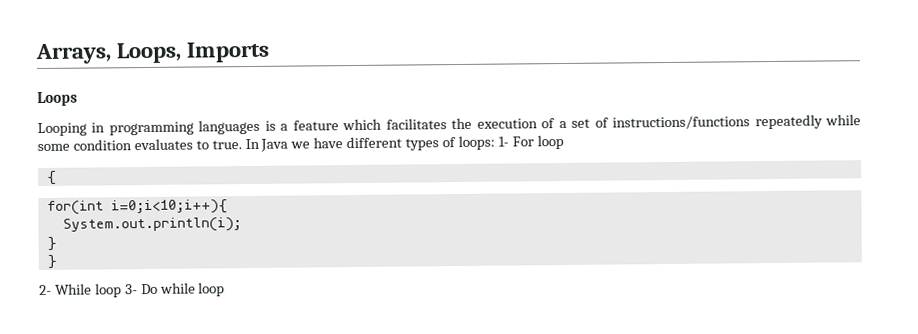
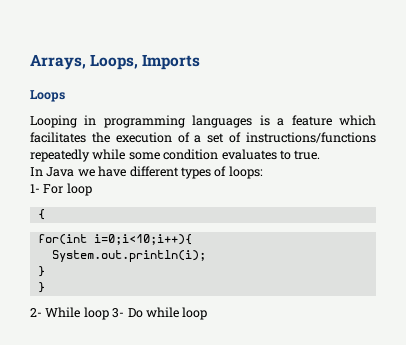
(242, 145) none -> (321, 155) //
(495, 143) none -> (263, 172) //

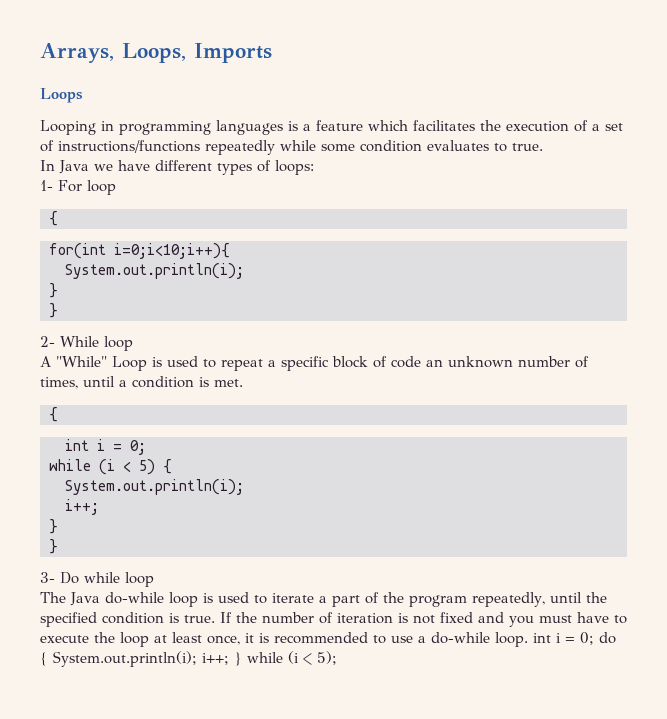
[112,307,208,320] 3- Do while loop -> [40,356,589,371] [40,376,243,389] [49,407,58,422] [65,439,146,455] [49,459,172,475] [65,479,244,495] [65,499,99,515] [49,519,58,534] [49,539,58,554] [40,572,154,587] [40,592,607,607] [40,612,627,627] [40,632,616,647] [40,651,337,667] // A "While" Loop is used to repeat a specific block of code an unknown number of times, until a condition is met. // { // int i = 0; // while (i < 5) { // System.out.println(i); // i++; // } // } // 3- Do while loop // The Java do-while loop is used to iterate a part of the program repeatedly, until the specified condition is true. If the number of iteration is not fixed and you must have to execute the loop at least once, it is recommended to use a do-while loop. int i = 0; do { System.out.println(i); i++; } while (i < 5);

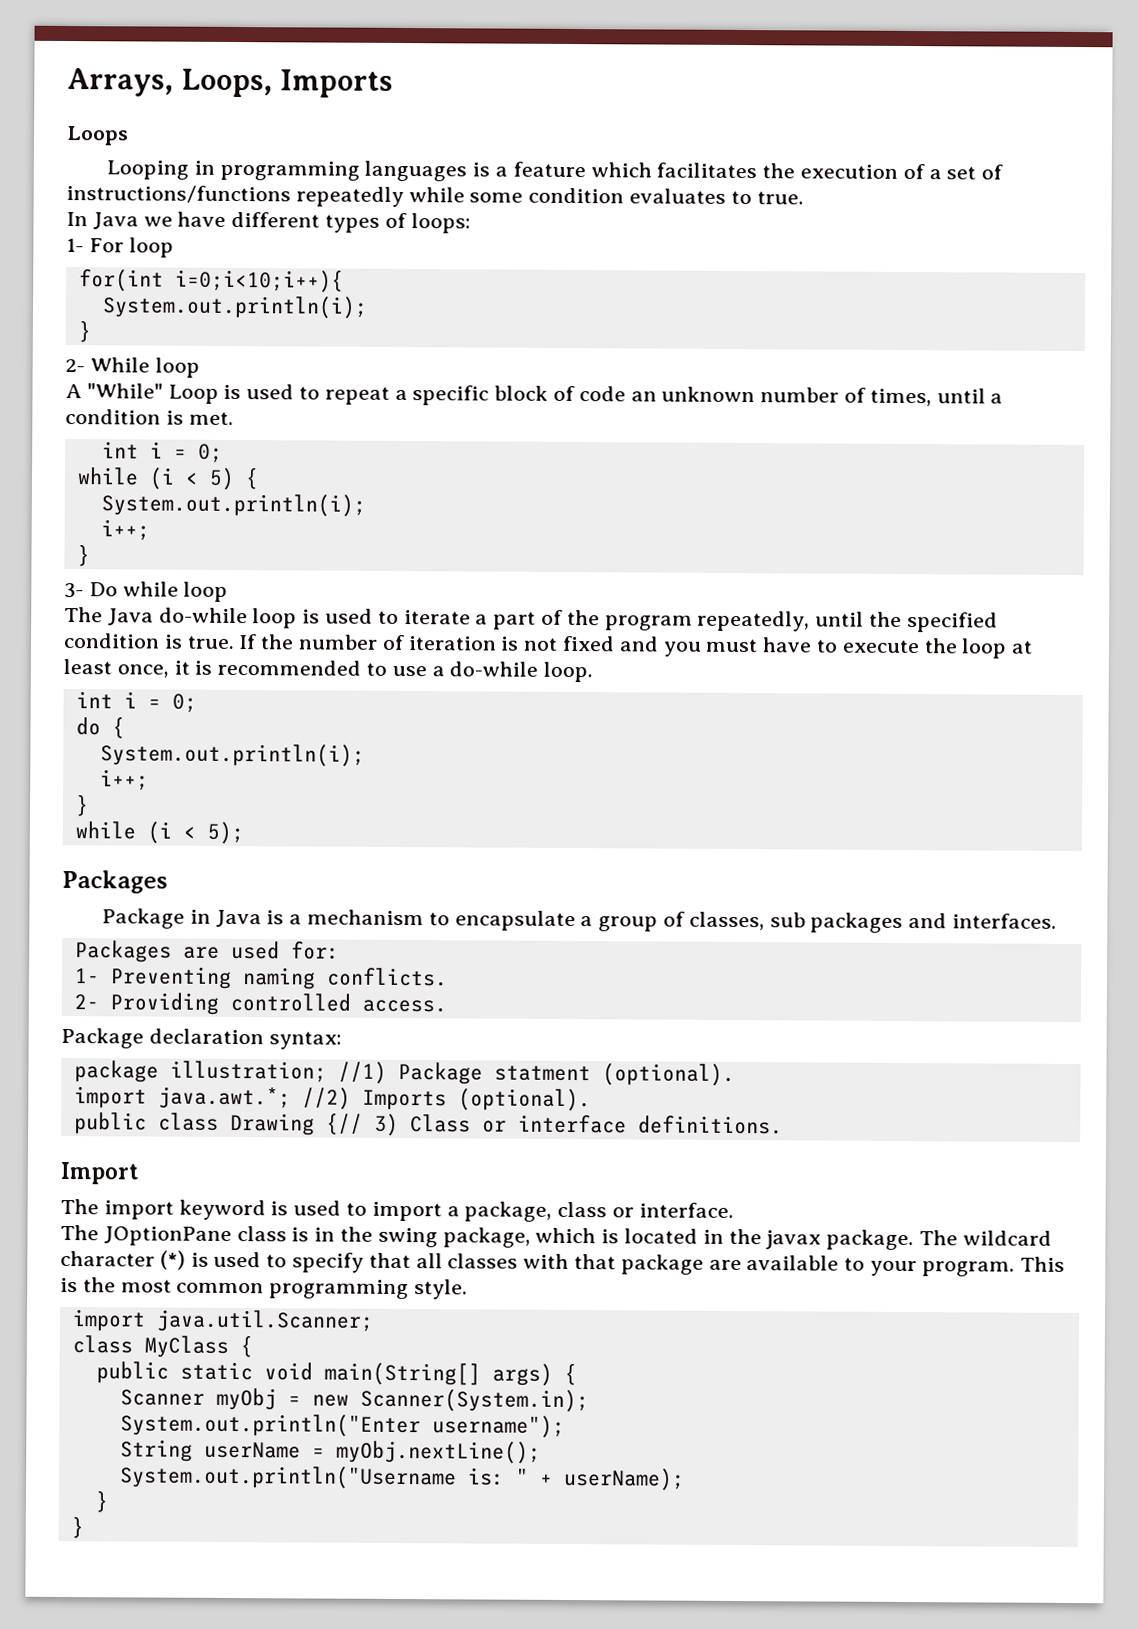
[49,211,58,226] // { -> (174, 247) none
[49,303,58,318] // } -> (91, 331) none
[49,407,58,422] // { -> (234, 418) none
[49,539,58,554] // } -> (90, 555) none
[533,632,594,645] int i = 0; -> [75,691,197,713] // int i = 0; //
[53,651,242,667] System.out.println(i); i++; } -> [99,743,365,767] [99,769,149,791] [74,794,89,817] // System.out.println(i); // i++; // } //
(337, 658) none -> [62,869,168,894] [101,908,1058,933] [74,940,340,963] [73,966,448,990] [73,992,447,1015] [61,1027,342,1050] [73,1060,735,1086] [73,1086,591,1112] [73,1112,783,1136] [60,1161,139,1185] [60,1198,734,1222] [60,1224,1052,1251] [60,1250,1065,1277] [60,1277,469,1300] [71,1309,374,1333] [71,1335,253,1358] [95,1361,577,1386] [119,1387,589,1413] [119,1413,565,1438] [119,1439,541,1464] [118,1465,685,1491] [94,1490,108,1513] [70,1516,84,1539] // Packages // Package in Java is a mechanism to encapsulate a group of classes, sub packages and interfaces. // Packages are used for: // 1- Preventing naming conflicts. // 2- Providing controlled access. // Package declaration syntax: // package illustration; //1) Package statment (optional). // import java.awt.*; //2) Imports (optional). // public class Drawing {// 3) Class or interface definitions. // Import // The import keyword is used to import a package, class or interface. // The JOptionPane class is in the swing package, which is located in the javax package. The wildcard character (*) is used to specify that all classes with that package are available to your program. This is the most common programming style. // import java.util.Scanner; // class MyClass { // public static void main(String[] args) { // Scanner myObj = new Scanner(System.in); // System.out.println("Enter username"); // String userName = myObj.nextLine(); // System.out.println("Username is: " + userName); // } // }

